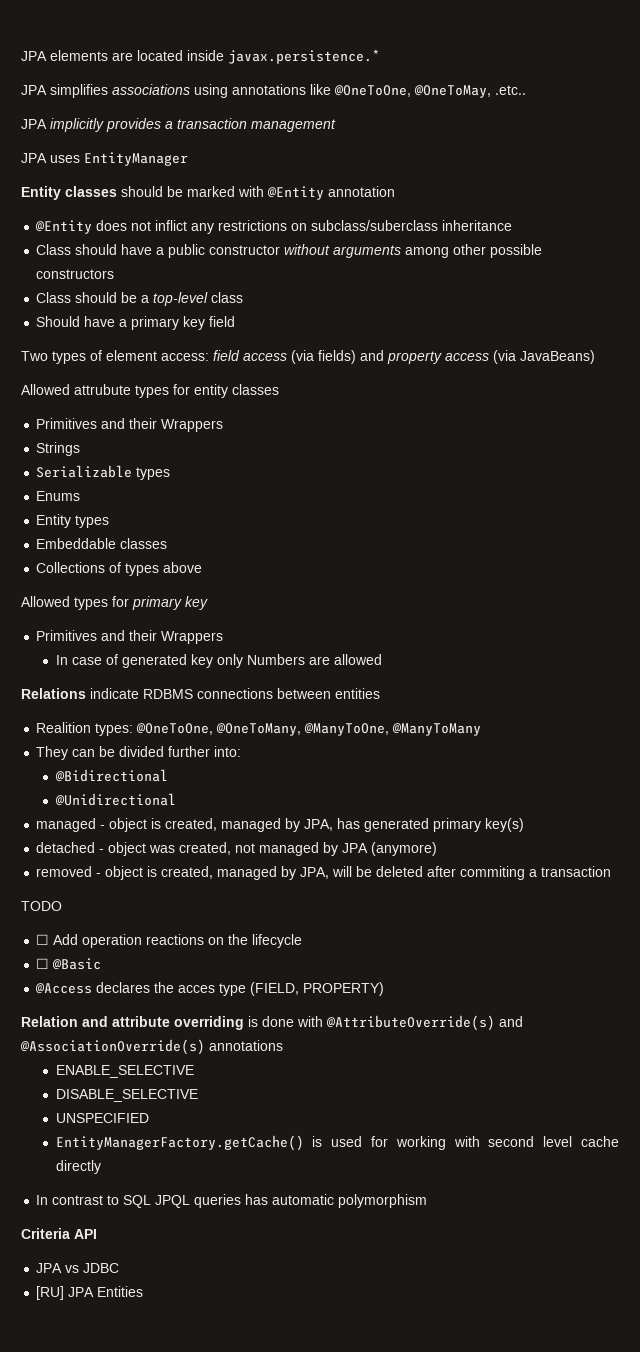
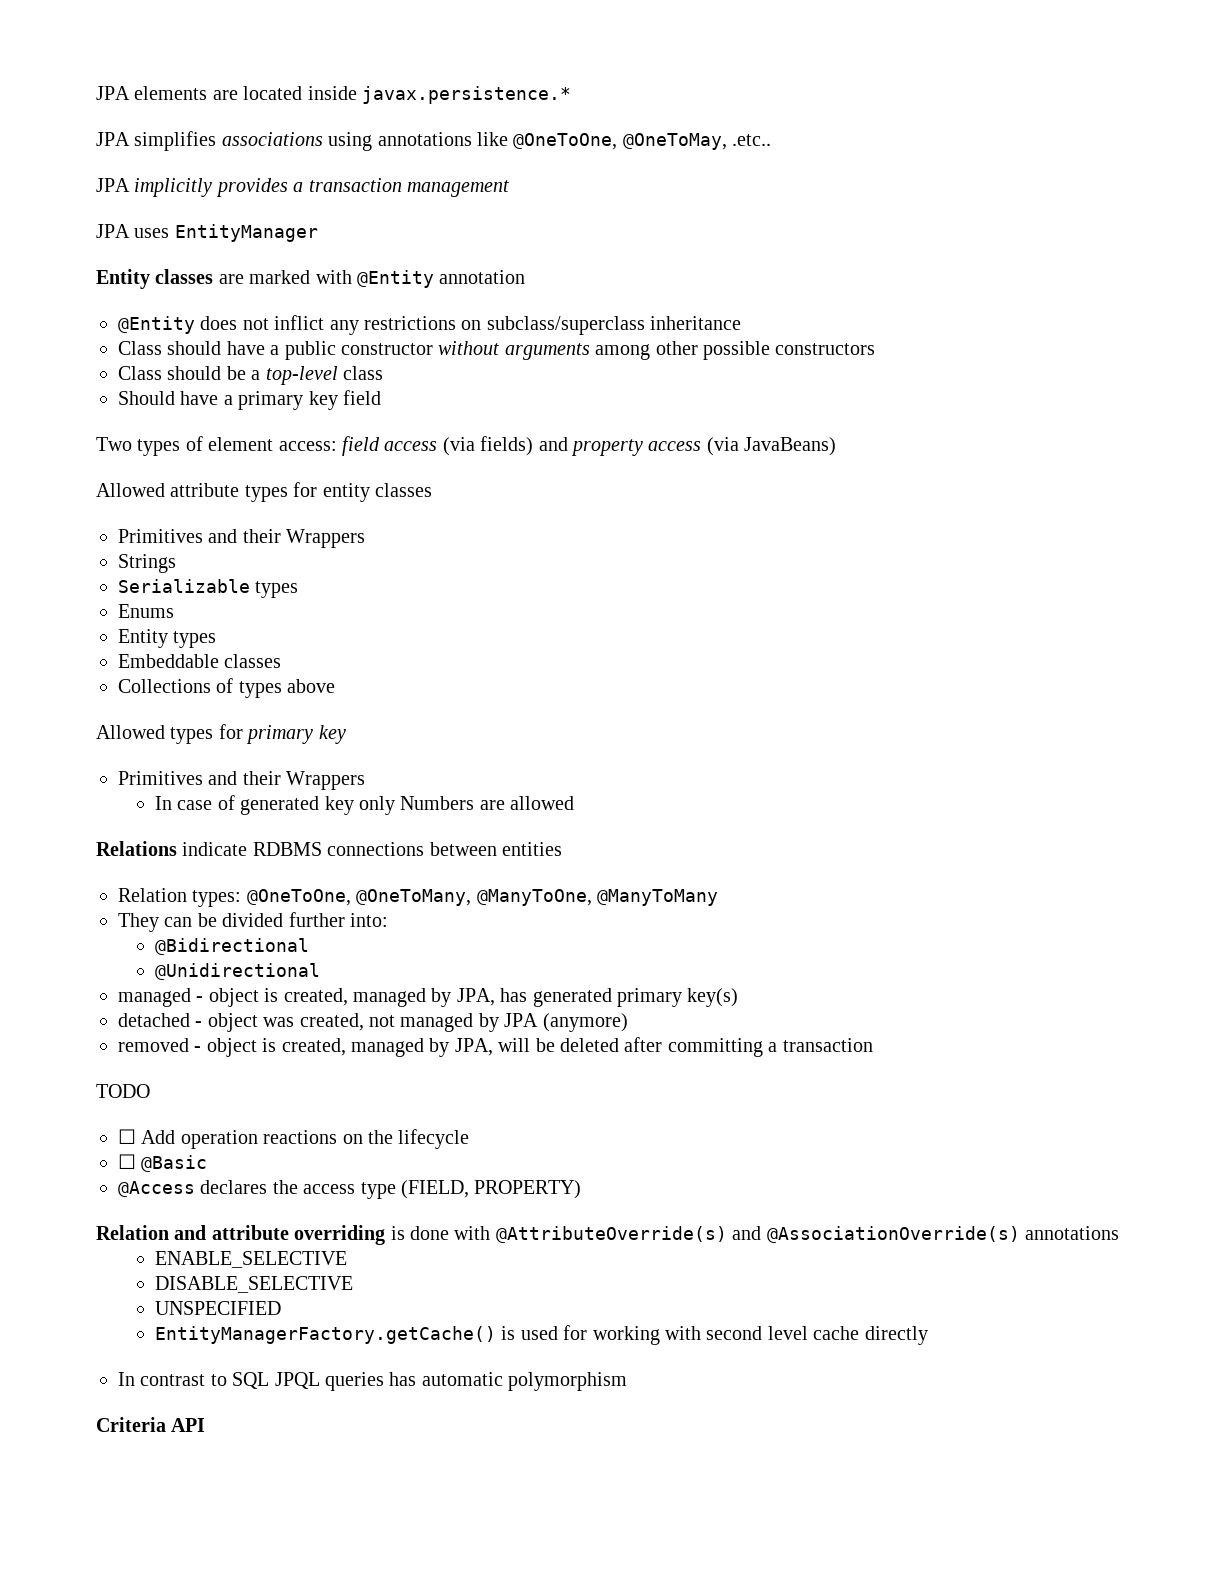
[121,186,183,197] should be -> [218,274,244,284] are
[311,220,439,231] subclass/suberclass -> [486,316,645,335] subclass/superclass
[74,384,131,395] attrubute -> [170,483,240,497] attribute
[36,722,92,733] Realition -> [118,888,187,902] Relation
[460,866,526,880] commiting -> [667,1038,763,1057] committing
[178,985,216,993] acces -> [303,1184,356,1194] access
[36,1263,120,1273] [36,1286,144,1300] // JPA vs JDBC // [RU] JPA Entities -> (206, 1425) none

